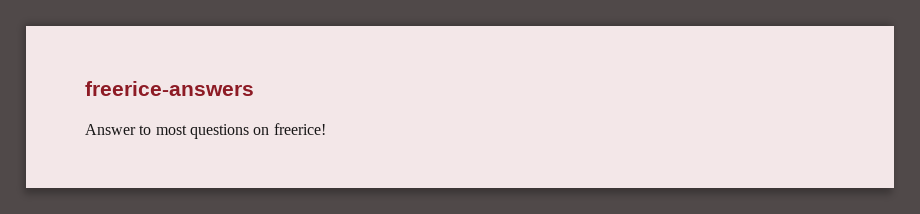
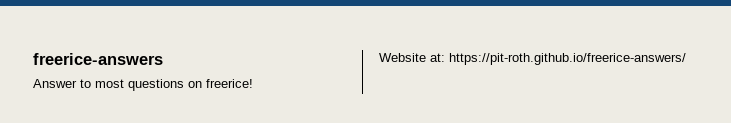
(326, 129) none -> [379,53,686,65] // Website at: https://pit-roth.github.io/freerice-answers/

